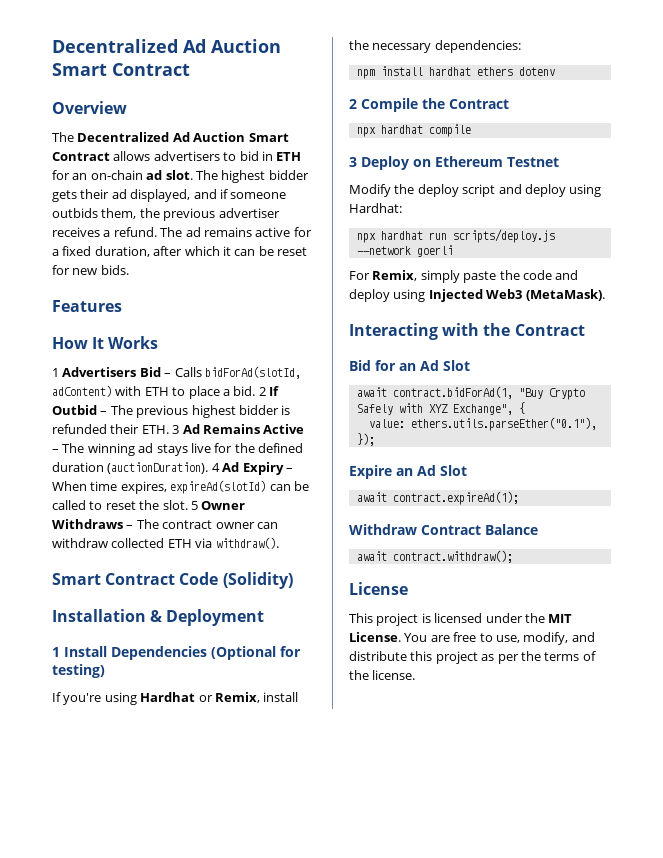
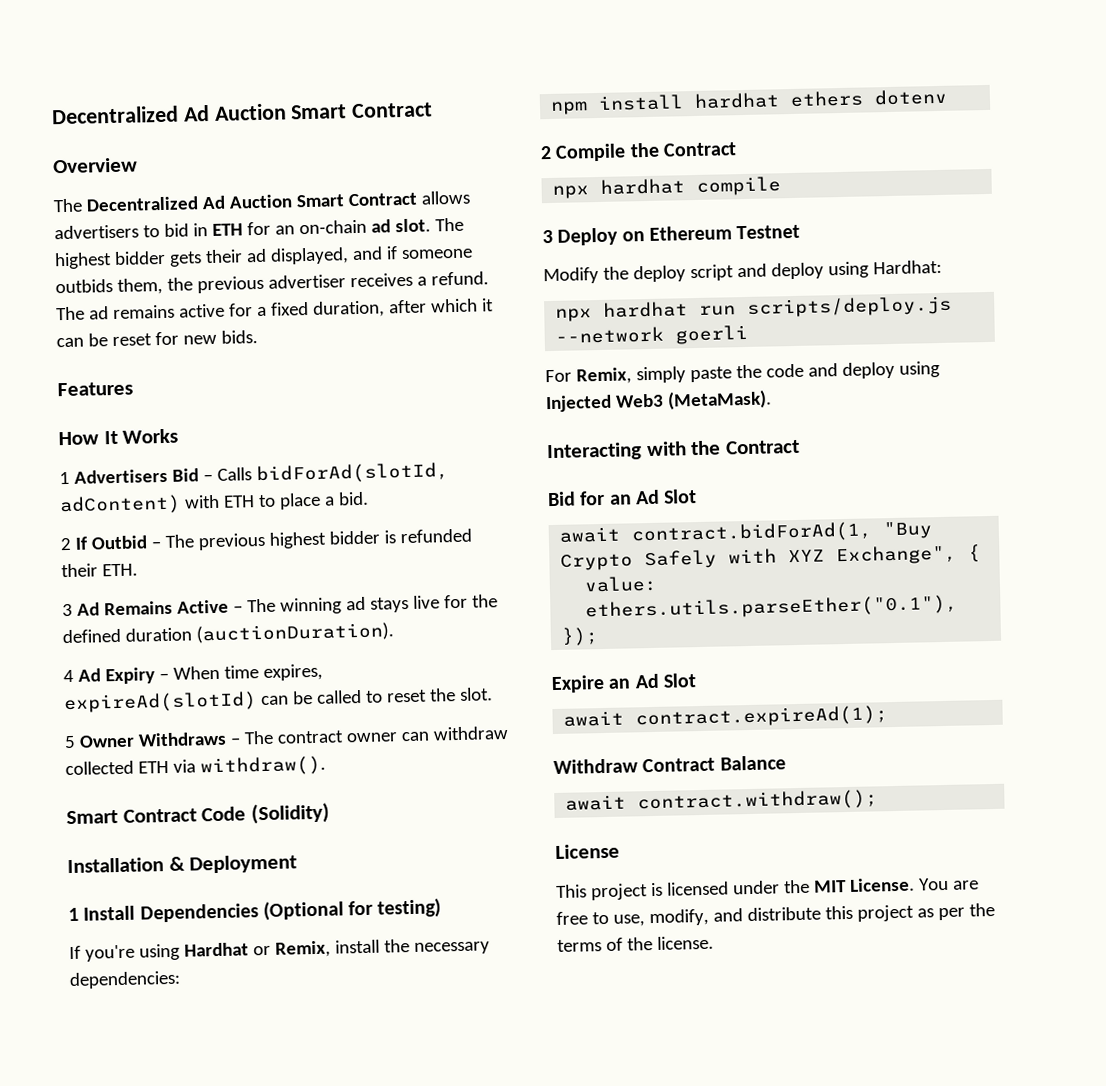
(256, 391) none -> (369, 498) //
(169, 429) none -> (138, 570) //
(209, 468) none -> (394, 633) //
(188, 505) none -> (493, 694) //

